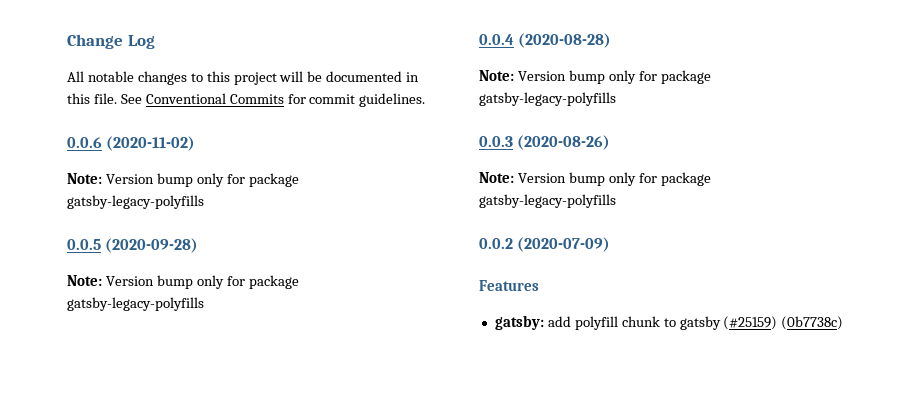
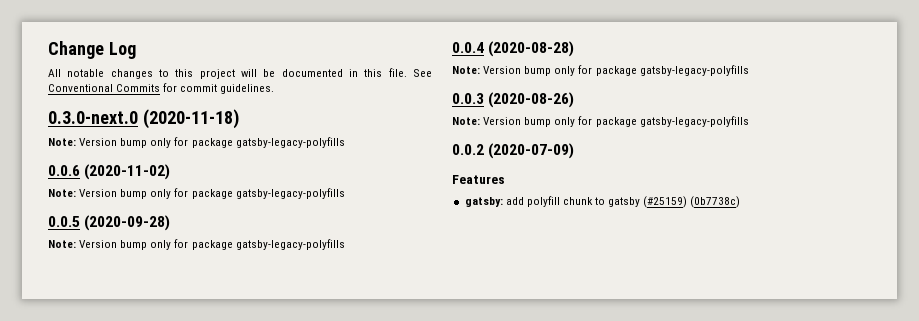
(426, 100) none -> [48,109,239,129] [48,137,345,148] // 0.3.0-next.0 (2020-11-18) // Note: Version bump only for package gatsby-legacy-polyfills

